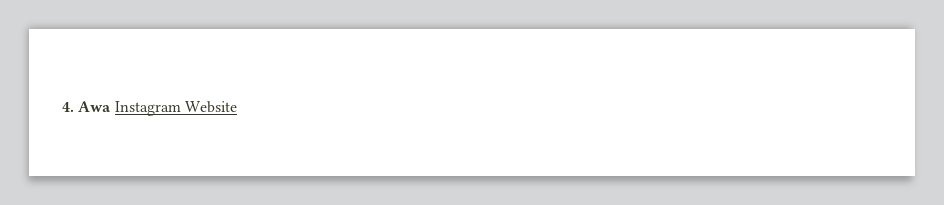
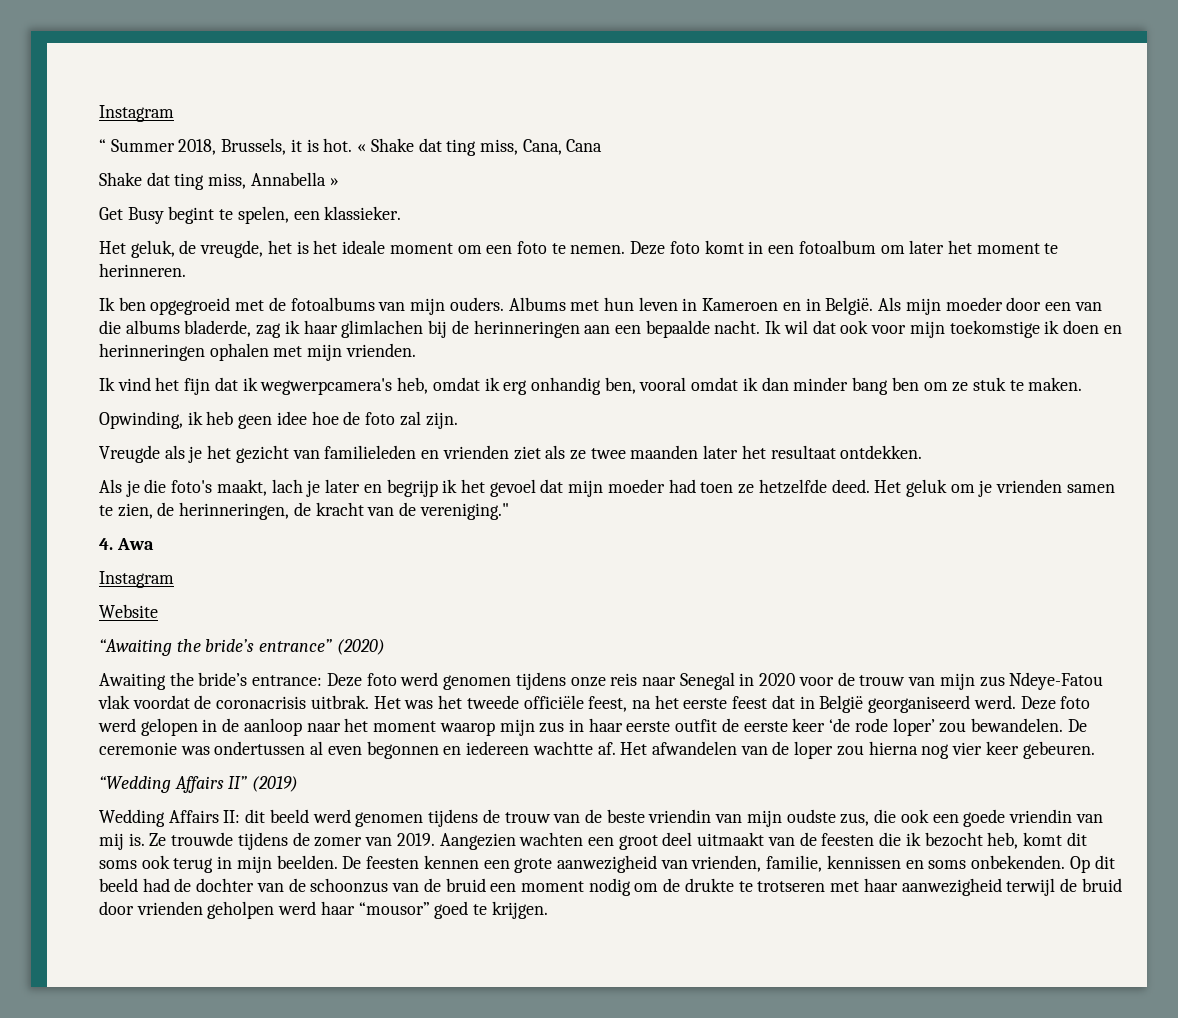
(62, 107) none -> [99,105,174,122] [99,138,603,156] [99,172,339,190] [99,206,402,224] [99,240,1059,258] [99,263,186,277] [99,297,1102,315] [99,320,1122,338] [99,343,416,361] [99,377,1083,395] [99,411,458,429] [99,445,923,463] [99,479,1115,497] [99,502,509,520] Instagram // “ Summer 2018, Brussels, it is hot. « Shake dat ting miss, Cana, Cana // Shake dat ting miss, Annabella » // Get Busy begint te spelen, een klassieker. // Het geluk, de vreugde, het is het ideale moment om een foto te nemen. Deze foto komt in een fotoalbum om later het moment te herinneren. // Ik ben opgegroeid met de fotoalbums van mijn ouders. Albums met hun leven in Kameroen en in België. Als mijn moeder door een van die albums bladerde, zag ik haar glimlachen bij de herinneringen aan een bepaalde nacht. Ik wil dat ook voor mijn toekomstige ik doen en herinneringen ophalen met mijn vrienden. // Ik vind het fijn dat ik wegwerpcamera's heb, omdat ik erg onhandig ben, vooral omdat ik dan minder bang ben om ze stuk te maken. // Opwinding, ik heb geen idee hoe de foto zal zijn. // Vreugde als je het gezicht van familieleden en vrienden ziet als ze twee maanden later het resultaat ontdekken. // Als je die foto's maakt, lach je later en begrijp ik het gevoel dat mijn moeder had toen ze hetzelfde deed. Het geluk om je vrienden samen te zien, de herinneringen, de kracht van de vereniging." //
[114,101,181,116] Instagram -> [99,571,174,588] // Instagram //
(237, 107) none -> [99,639,385,656] [99,672,1104,690] [98,695,1091,713] [98,718,1087,736] [99,741,1095,759] [99,776,299,793] [99,809,1103,827] [99,832,1087,850] [99,855,1115,873] [99,878,1122,896] [99,901,548,919] // “Awaiting the bride’s entrance” (2020) // Awaiting the bride’s entrance: Deze foto werd genomen tijdens onze reis naar Senegal in 2020 voor de trouw van mijn zus Ndeye-Fatou vlak voordat de coronacrisis uitbrak. Het was het tweede officiële feest, na het eerste feest dat in België georganiseerd werd. Deze foto werd gelopen in de aanloop naar het moment waarop mijn zus in haar eerste outfit de eerste keer ‘de rode loper’ zou bewandelen. De ceremonie was ondertussen al even begonnen en iedereen wachtte af. Het afwandelen van de loper zou hierna nog vier keer gebeuren. // “Wedding Affairs II” (2019) // Wedding Affairs II: dit beeld werd genomen tijdens de trouw van de beste vriendin van mijn oudste zus, die ook een goede vriendin van mij is. Ze trouwde tijdens de zomer van 2019. Aangezien wachten een groot deel uitmaakt van de feesten die ik bezocht heb, komt dit soms ook terug in mijn beelden. De feesten kennen een grote aanwezigheid van vrienden, familie, kennissen en soms onbekenden. Op dit beeld had de dochter van de schoonzus van de bruid een moment nodig om de drukte te trotseren met haar aanwezigheid terwijl de bruid door vrienden geholpen werd haar “mousor” goed te krijgen.

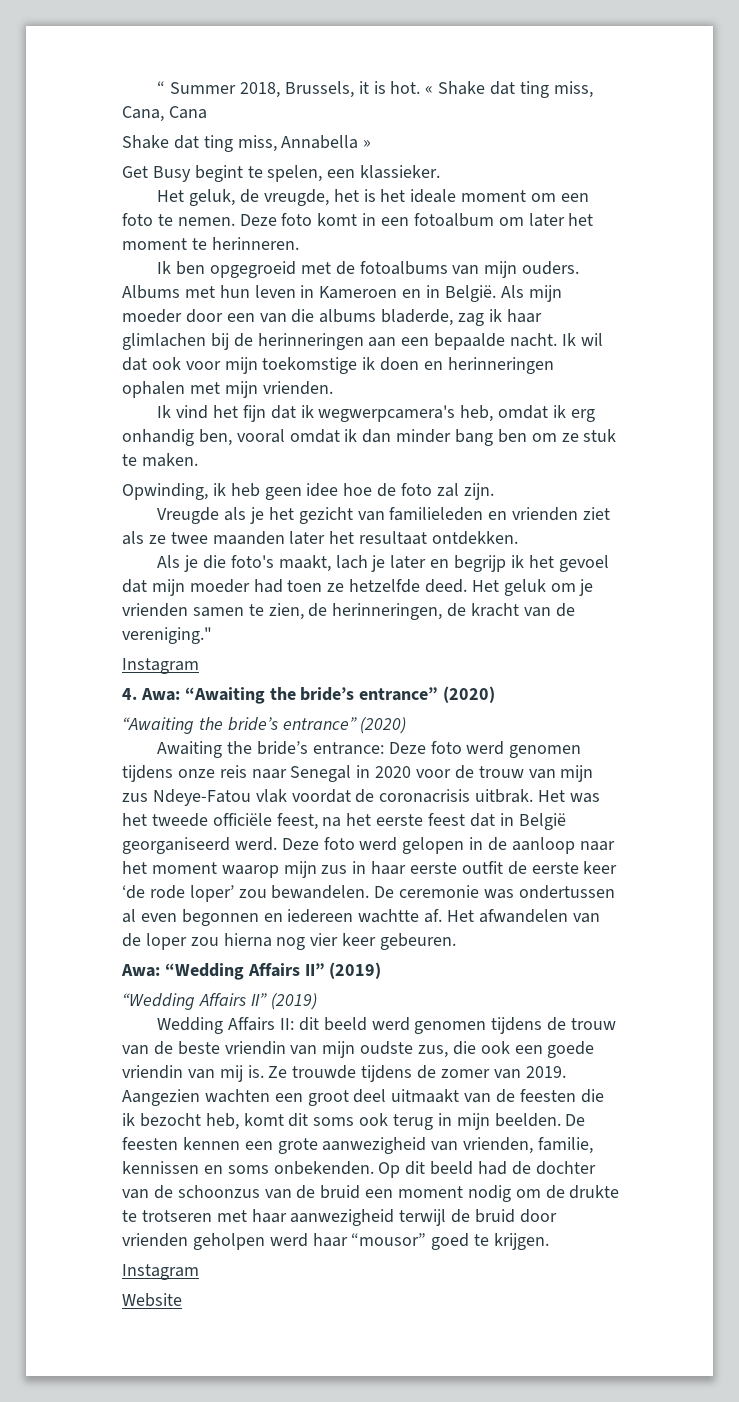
[99,105,174,122] Instagram // -> (157, 87) none
[99,538,154,550] [99,571,174,588] [99,604,158,618] // 4. Awa // Instagram // Website -> [122,658,199,674] [122,686,496,704] // Instagram // 4. Awa: “Awaiting the bride’s entrance” (2020)
(1095, 750) none -> [121,962,382,980] // Awa: “Wedding Affairs II” (2019)
(548, 910) none -> [122,1264,199,1280] [122,1293,182,1307] // Instagram // Website

